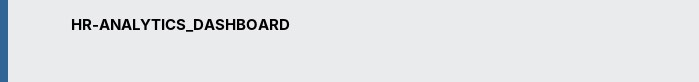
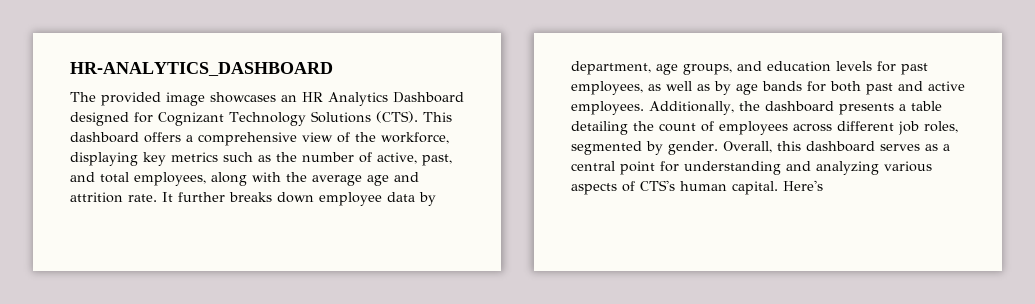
(290, 25) none -> [70,92,464,106] [70,111,452,126] [70,132,449,146] [70,152,452,166] [70,172,419,186] [70,192,436,206] [571,61,928,75] [571,81,965,95] [571,101,942,115] [571,121,958,135] [571,141,950,155] [571,161,932,175] [571,180,823,195] // The provided image showcases an HR Analytics Dashboard designed for Cognizant Technology Solutions (CTS). This dashboard offers a comprehensive view of the workforce, displaying key metrics such as the number of active, past, and total employees, along with the average age and attrition rate. It further breaks down employee data by department, age groups, and education levels for past employees, as well as by age bands for both past and active employees. Additionally, the dashboard presents a table detailing the count of employees across different job roles, segmented by gender. Overall, this dashboard serves as a central point for understanding and analyzing various aspects of CTS's human capital. Here's

